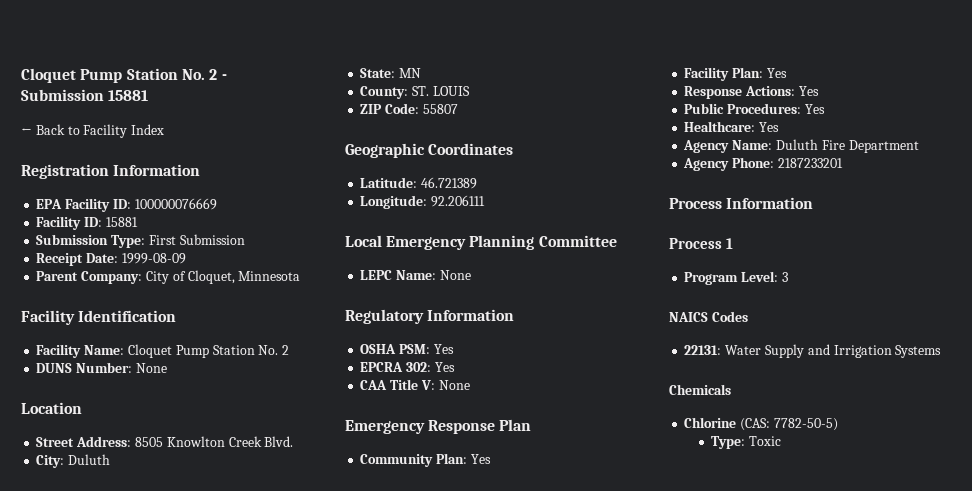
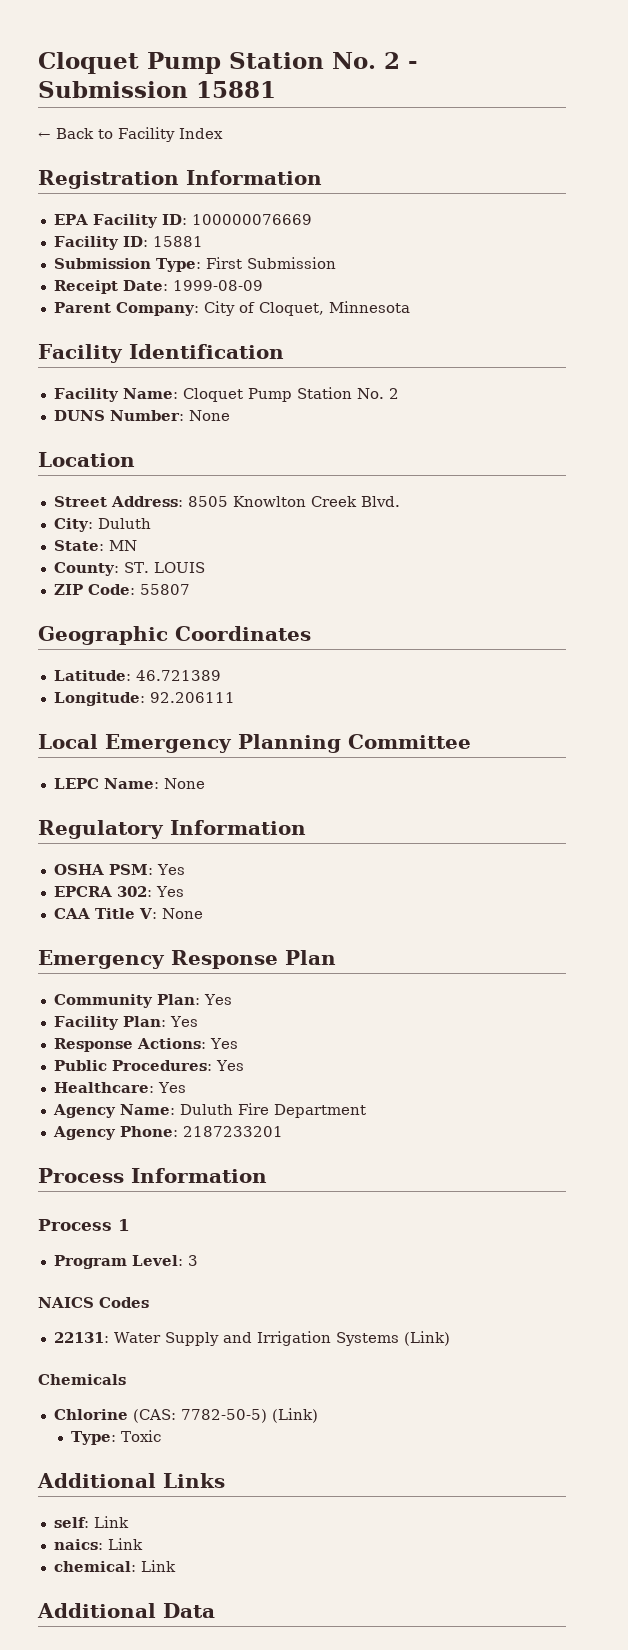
(942, 351) none -> [403,1331,450,1346] (Link)
(838, 424) none -> [271,1408,318,1423] (Link)
(782, 441) none -> [37,1473,225,1488] [53,1516,129,1528] [53,1538,143,1550] [53,1560,176,1572] [37,1603,215,1618] // Additional Links // self: Link // naics: Link // chemical: Link // Additional Data

